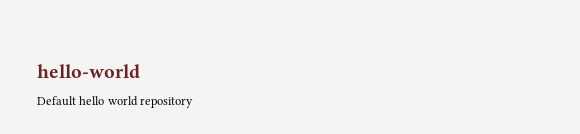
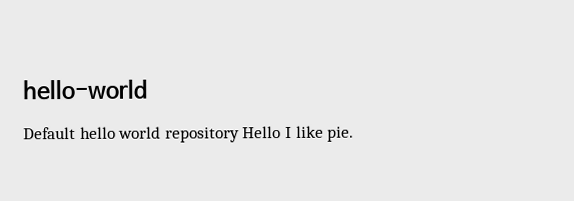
(194, 102) none -> [242,125,355,142] Hello I like pie.

